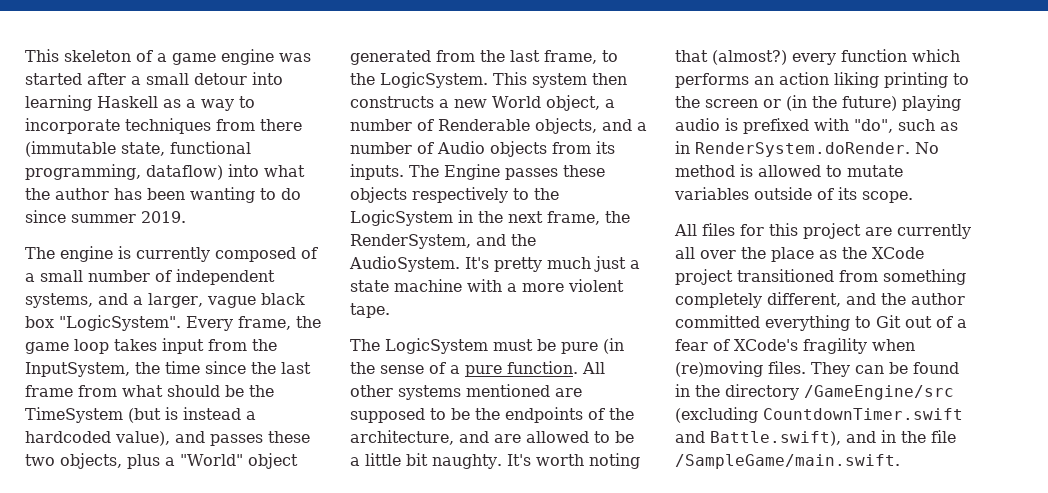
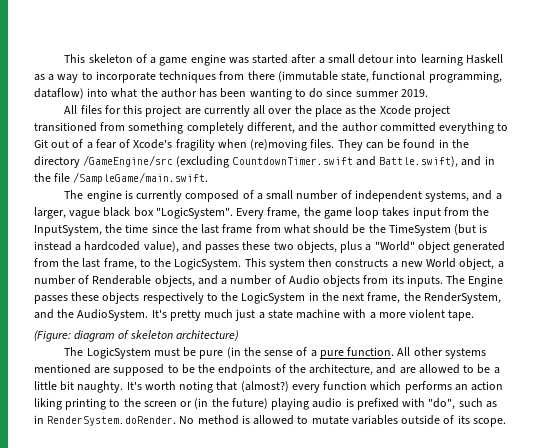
(186, 217) none -> [64,105,450,117] [34,122,509,134] [34,139,469,151] [34,155,495,168] [34,172,209,184] // All files for this project are currently all over the place as the Xcode project transitioned from something completely different, and the author committed everything to Git out of a fear of Xcode's fragility when (re)moving files. They can be found in the directory /GameEngine/src (excluding CountdownTimer.swift and Battle.swift), and in the file /SampleGame/main.swift.
(390, 310) none -> [34,330,239,342] // (Figure: diagram of skeleton architecture)
[674,223,971,239] [675,247,924,262] [675,269,966,285] [675,292,965,308] [675,315,967,331] [675,338,915,354] [675,361,959,377] [675,384,954,400] [675,407,963,423] [675,430,956,446] [675,454,900,469] // All files for this project are currently all over the place as the XCode project transitioned from something completely different, and the author committed everything to Git out of a fear of XCode's fragility when (re)moving files. They can be found in the directory /GameEngine/src (excluding CountdownTimer.swift and Battle.swift), and in the file /SampleGame/main.swift. -> (506, 422) none

